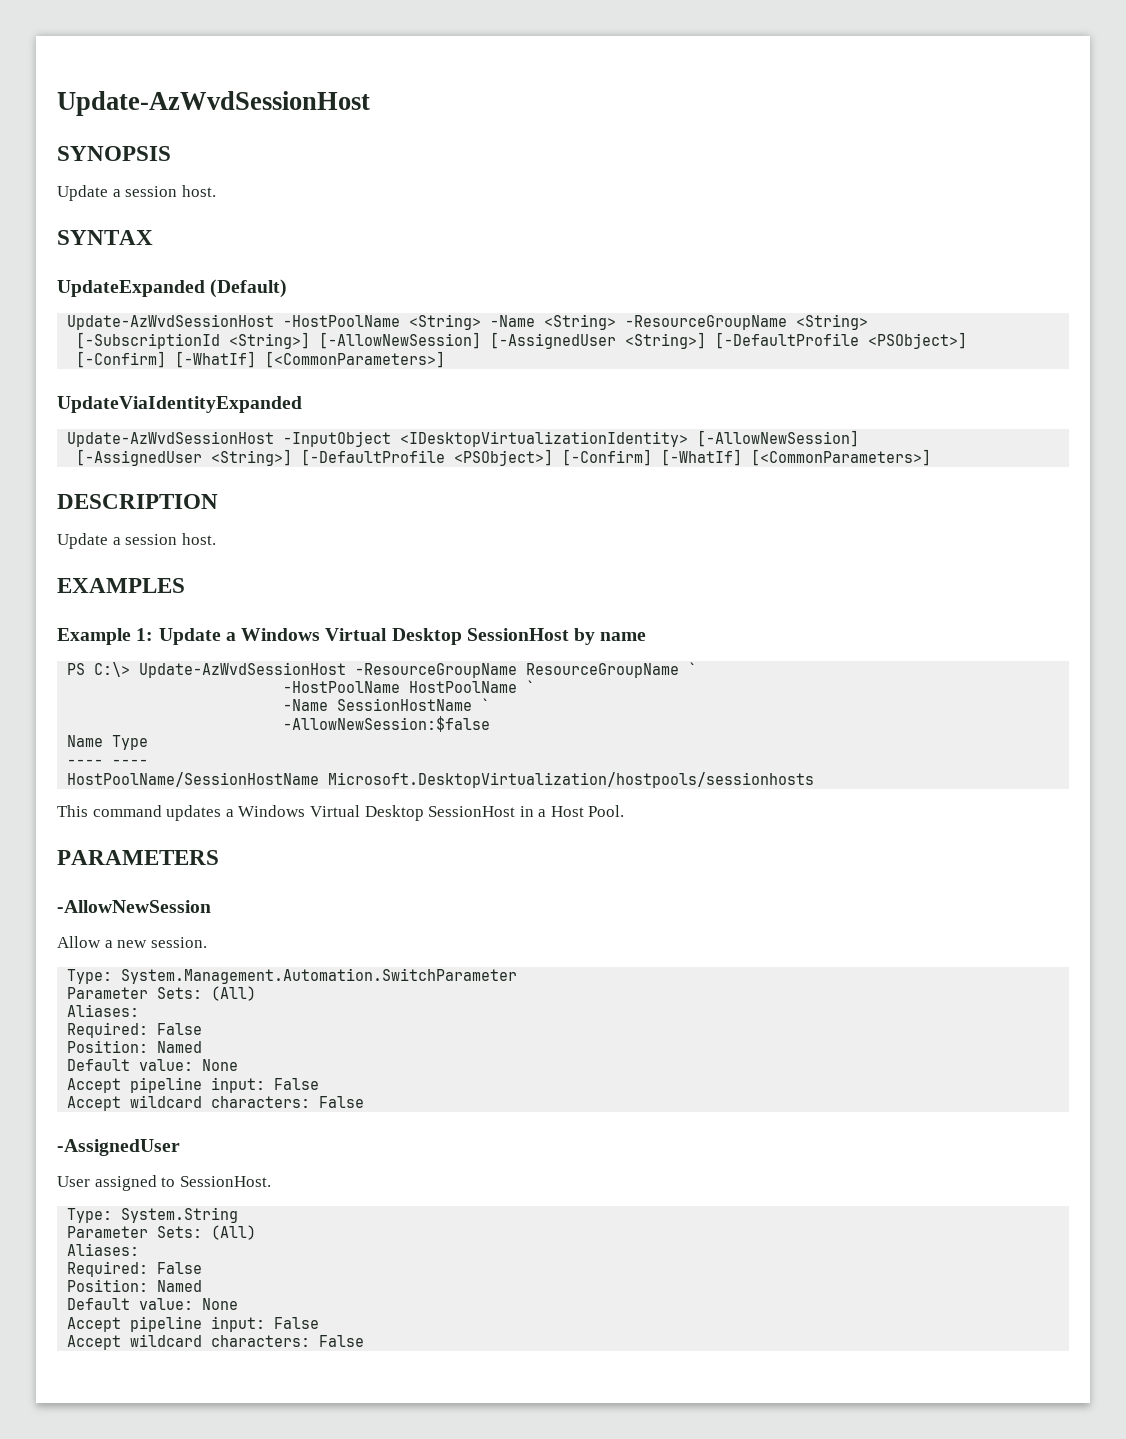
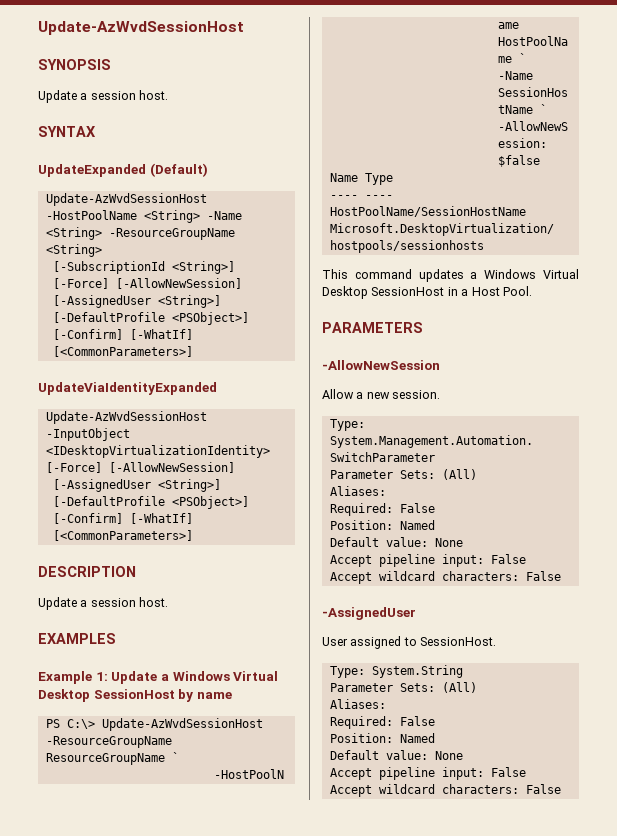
(311, 340) none -> [52,278,109,289] [-Force]
(689, 439) none -> [45,462,102,473] [-Force]

